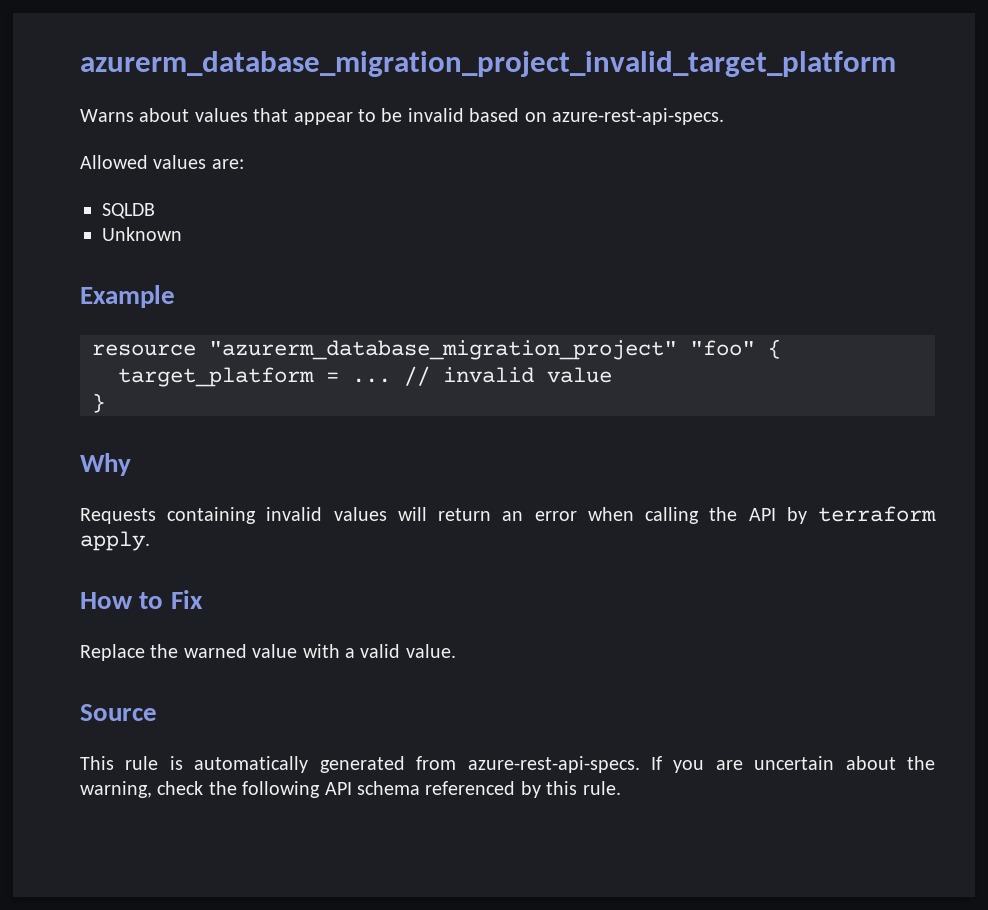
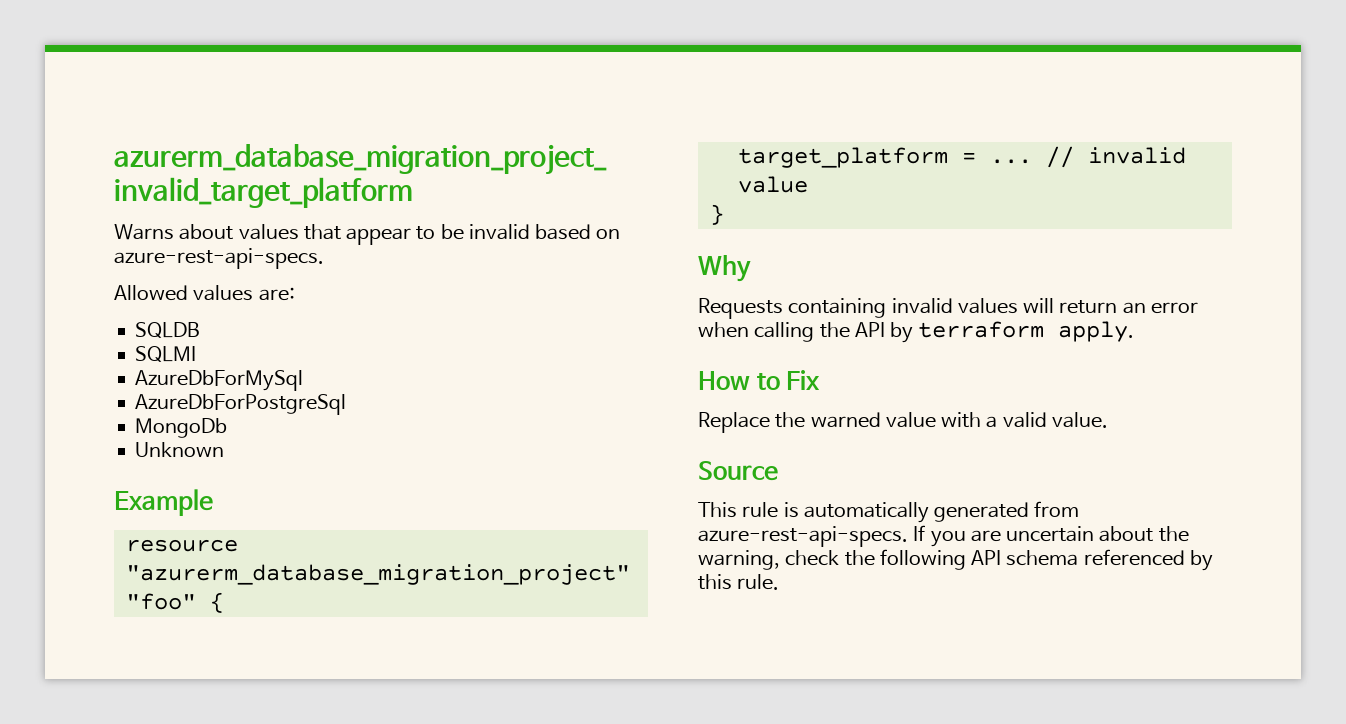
(155, 211) none -> [135,346,197,362] [135,370,304,391] [135,394,347,415] [135,418,228,438] // SQLMI // AzureDbForMySql // AzureDbForPostgreSql // MongoDb

